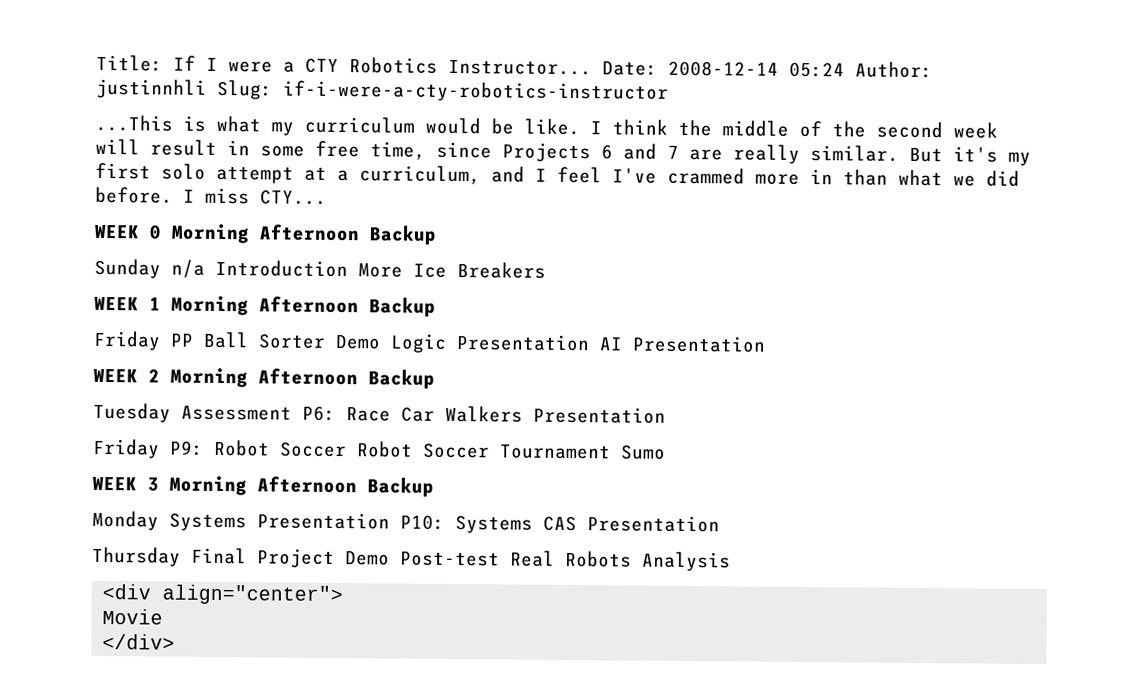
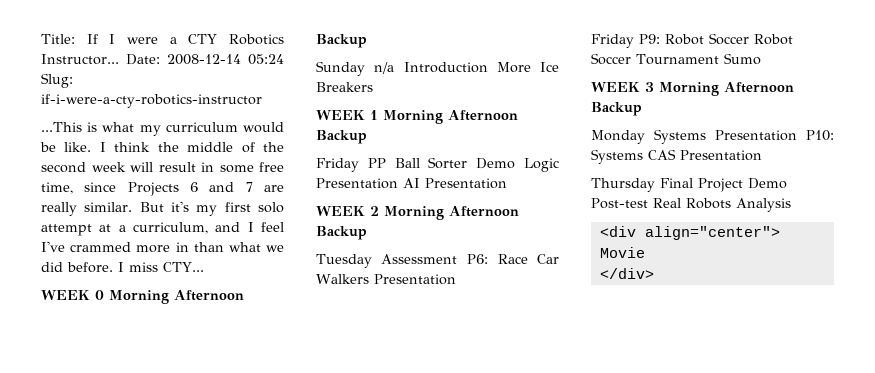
[855,61,933,79] [96,78,207,99] Author: justinnhli -> (284, 59) none

